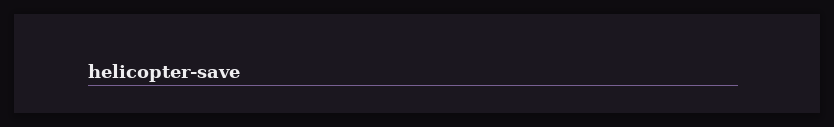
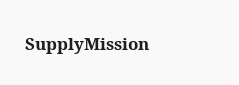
[88,64,240,82] helicopter-save -> [25,38,149,54] SupplyMission

